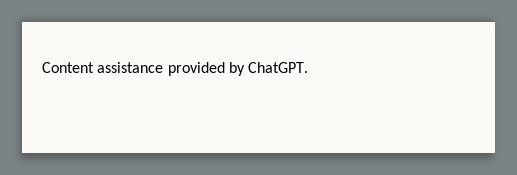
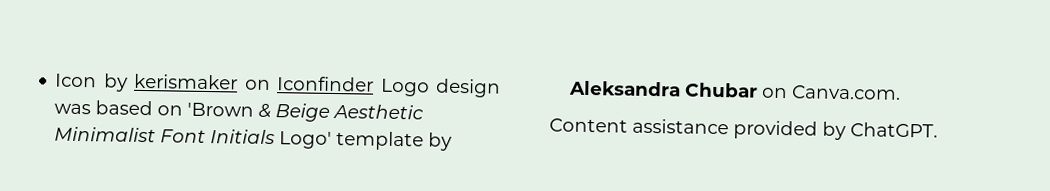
(42, 67) none -> [55,73,501,98] [54,100,425,122] [54,126,453,151] [569,80,902,100] Icon by kerismaker on Iconfinder Logo design was based on 'Brown & Beige Aesthetic Minimalist Font Initials Logo' template by Aleksandra Chubar on Canva.com. //

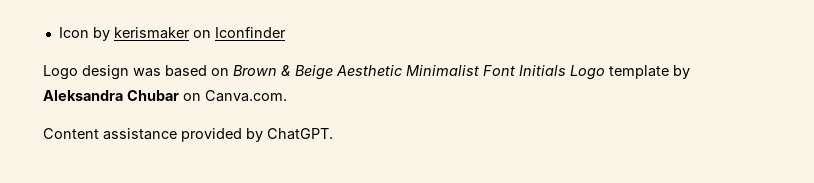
(375, 84) none -> (286, 32) //
[187,102,255,117] 'Brown -> [233,65,277,76] Brown
[279,131,333,149] Logo' -> [570,65,605,80] Logo

